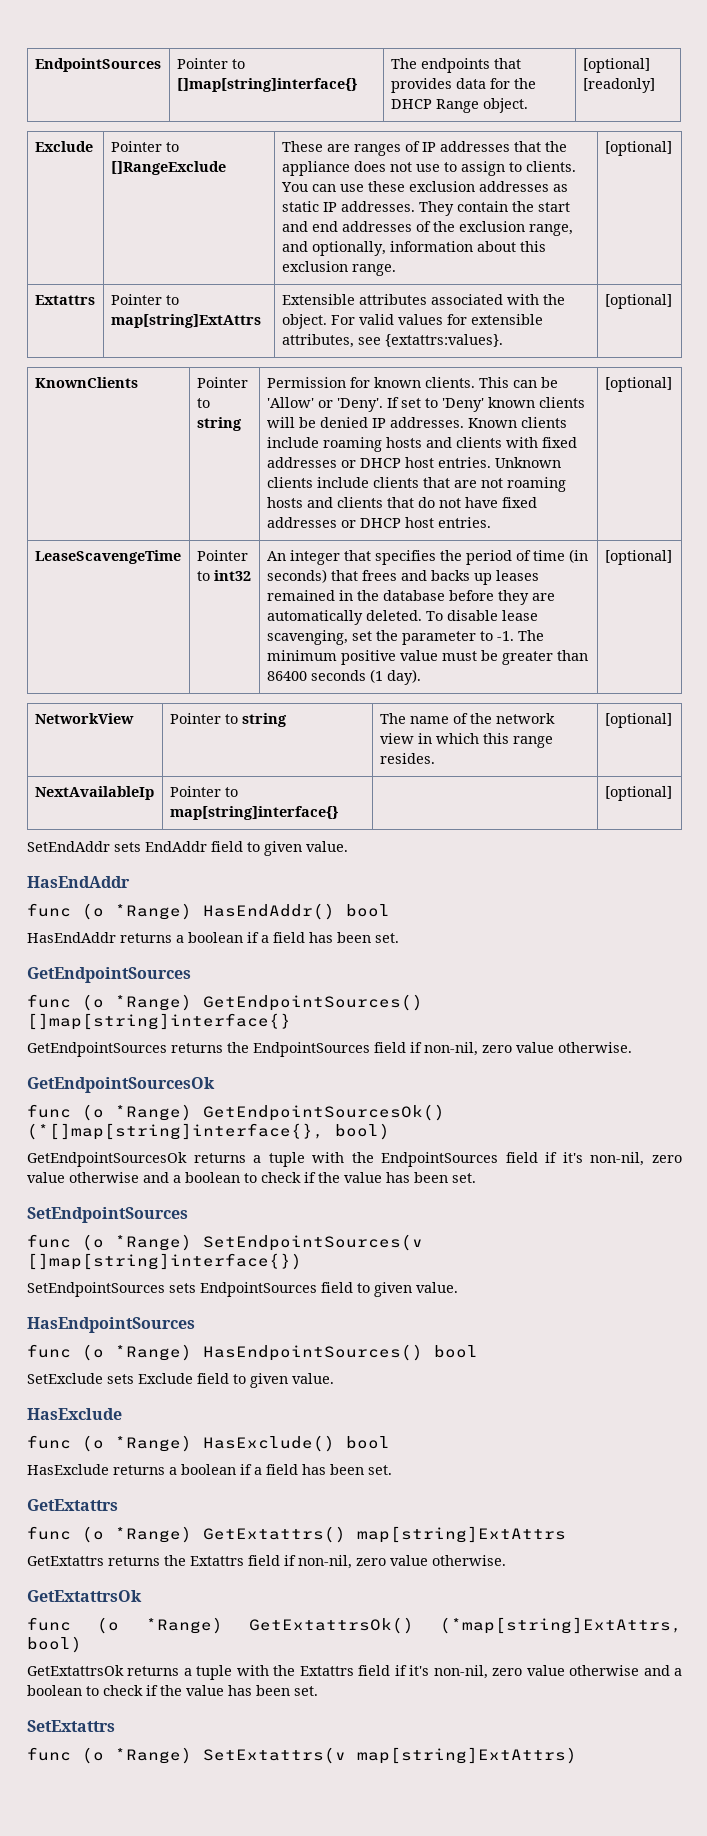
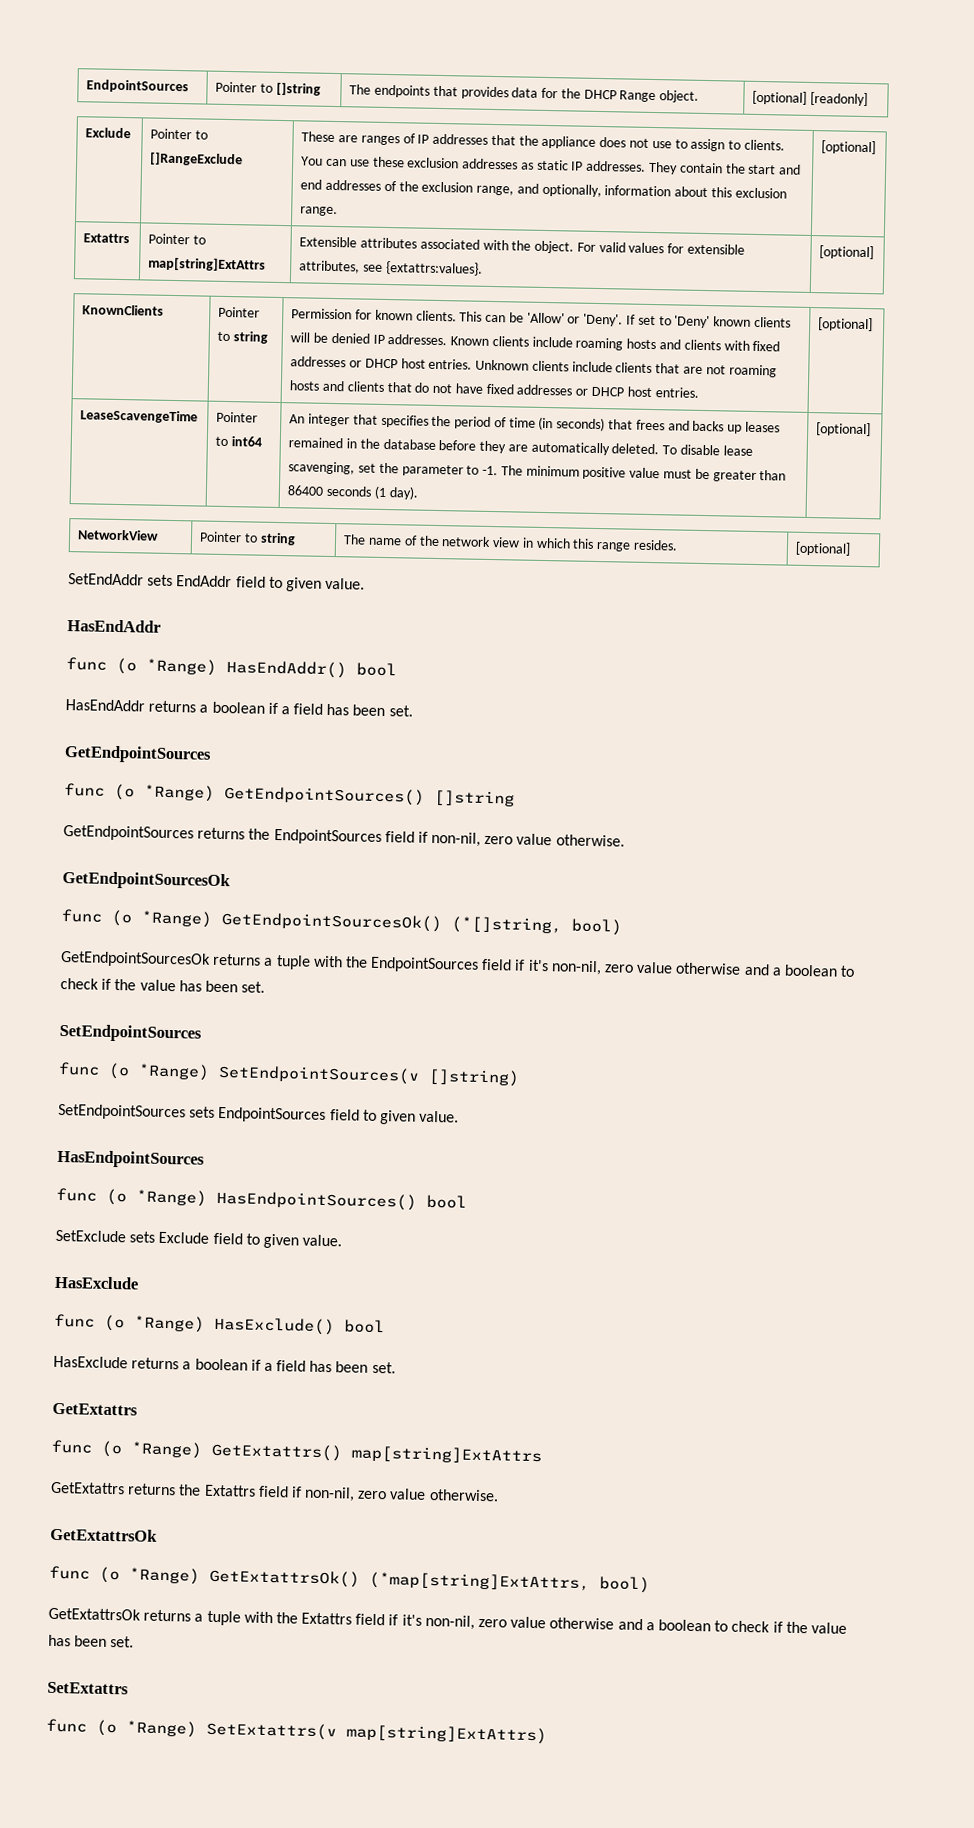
[176,78,357,92] []map[string]interface{} -> [275,81,321,96] []string
[213,570,251,581] int32 -> [230,436,262,447] int64
[34,786,154,800] [169,786,238,797] [169,806,338,820] [604,786,672,801] // NextAvailableIp | Pointer to map[string]interface{} | | [optional] -> (852, 548) none
[27,1013,291,1030] []map[string]interface{} -> [434,789,515,807] []string
[27,1123,324,1140] (*[]map[string]interface{}, -> [451,916,562,935] (*[]string,
[27,1253,302,1270] []map[string]interface{}) -> [428,1068,520,1087] []string)

